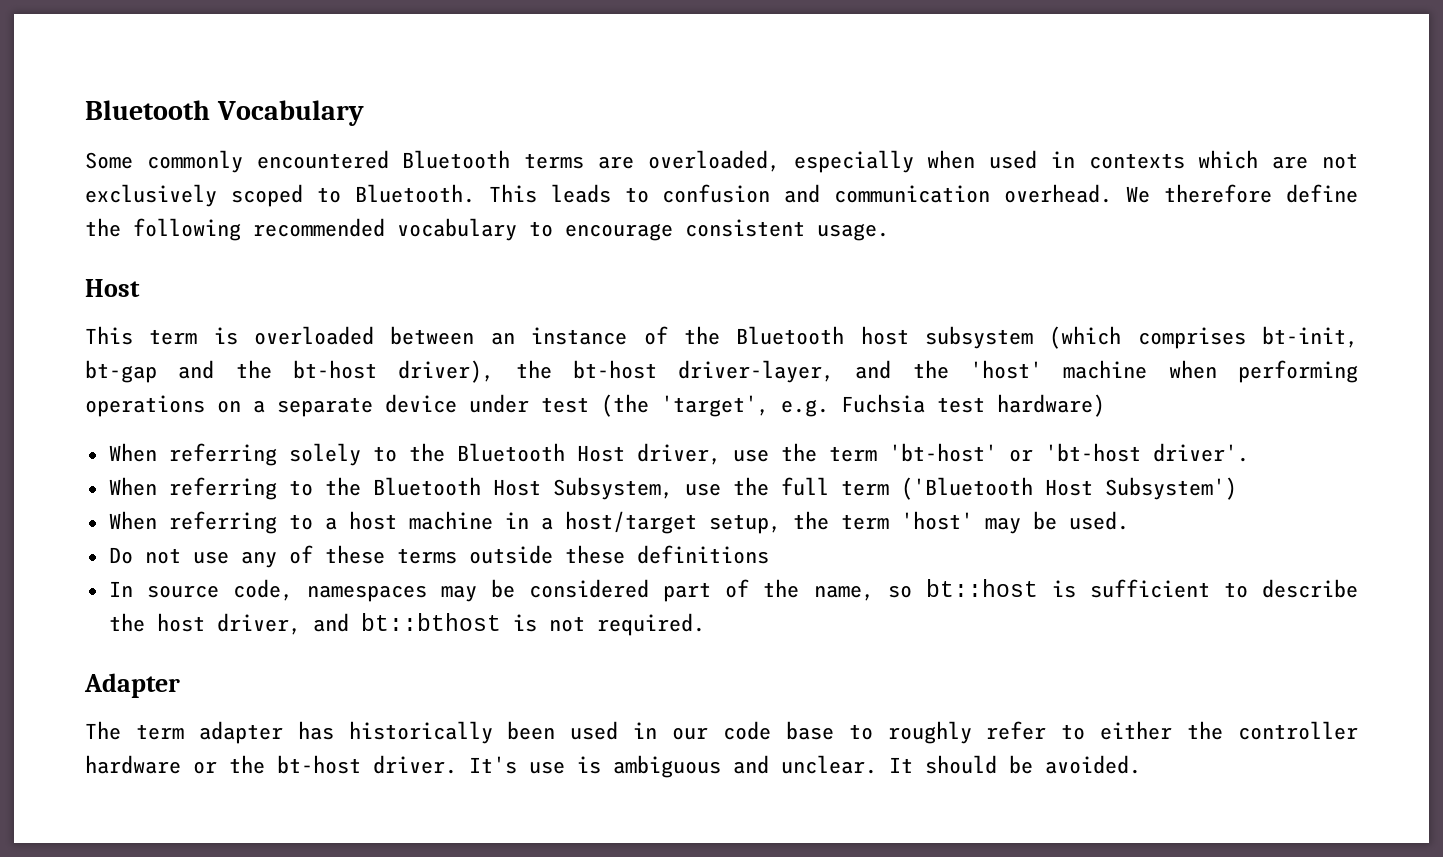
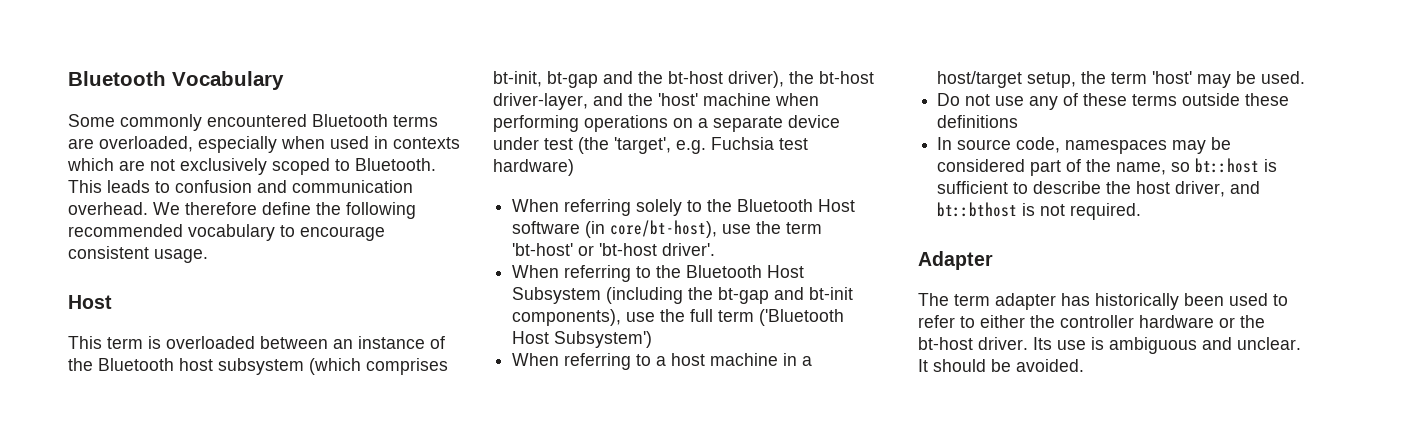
[636,443,721,465] driver, -> [512,220,718,238] software (in core/bt-host),
[552,477,673,500] Subsystem, -> [512,287,854,304] [512,309,622,326] Subsystem (including the bt-gap and bt-init components),
[633,721,972,744] in our code base to roughly -> [1273,294,1288,306] to
[469,756,517,774] It's -> [1033,337,1052,350] Its

